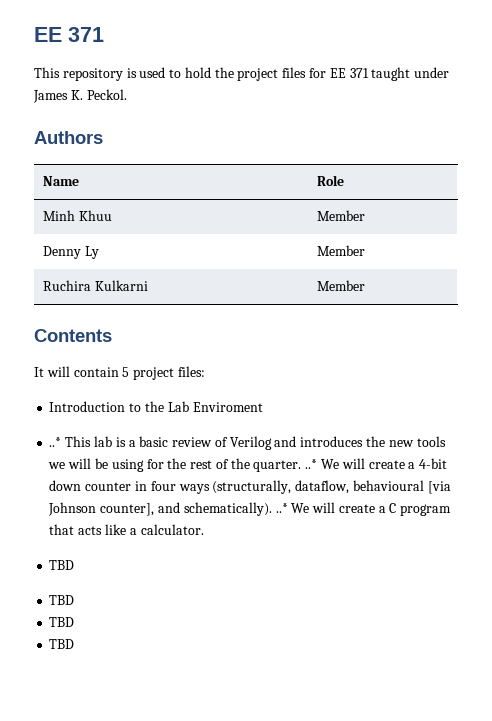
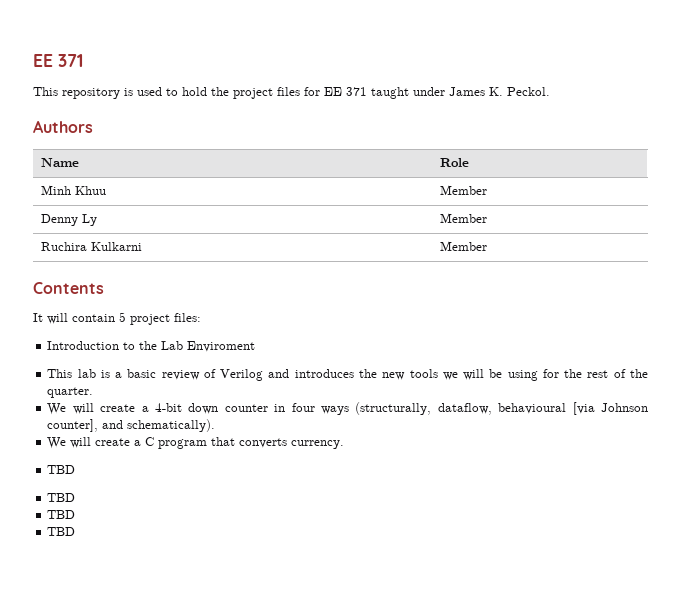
[49,437,62,447] ..* -> (256, 346) none
[305,459,318,469] ..* -> (94, 392) //
[275,503,288,513] ..* -> (216, 425) //
[78,524,204,535] acts like a calculator. -> [239,438,345,449] converts currency.

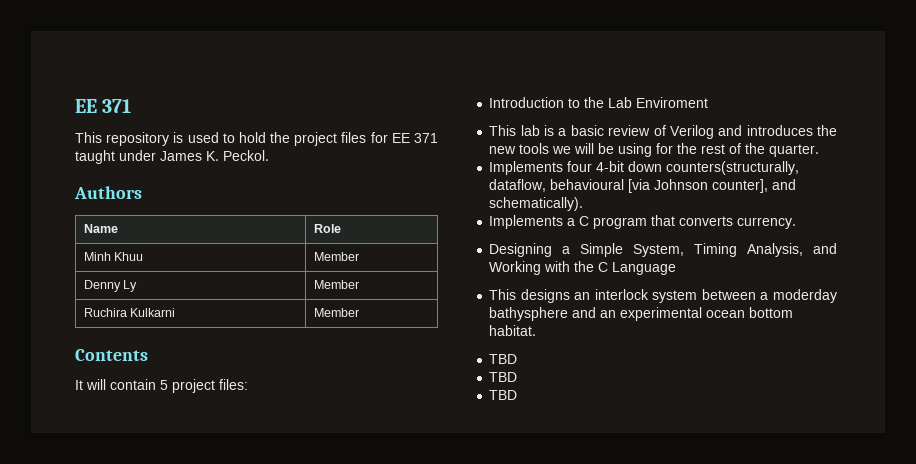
[47,402,432,415] We will create a 4-bit down counter in four ways (structurally, -> [489,161,800,175] Implements four 4-bit down counters(structurally,
[47,437,131,449] We will create -> [489,215,564,229] Implements
[47,465,76,474] TBD -> [489,243,837,257] [489,261,677,275] [489,289,837,303] [489,307,794,321] [489,325,537,336] Designing a Simple System, Timing Analysis, and Working with the C Language // This designs an interlock system between a moderday bathysphere and an experimental ocean bottom habitat.

